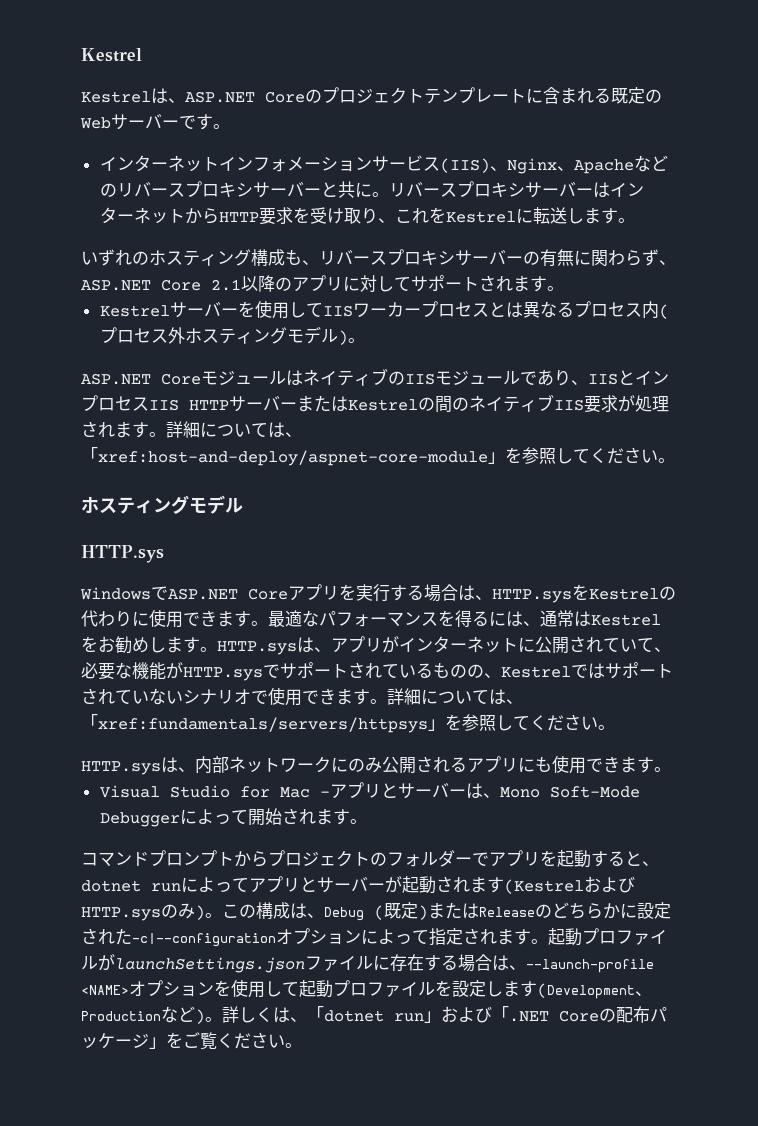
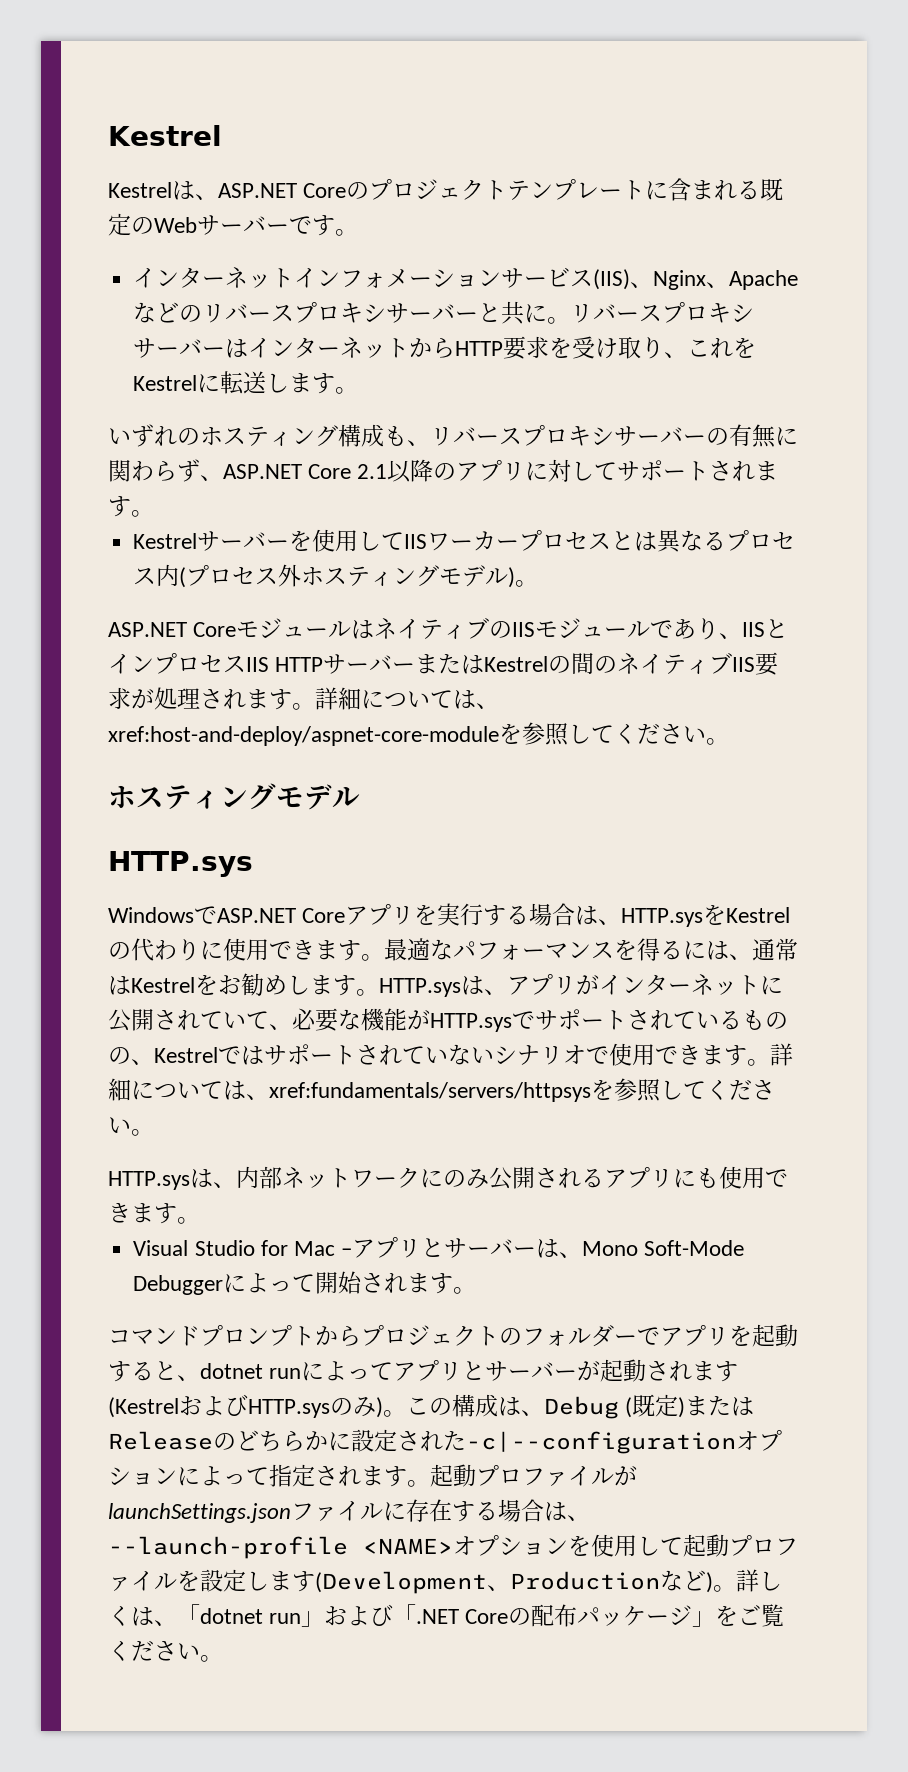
[81,447,505,466] 「xref:host-and-deploy/aspnet-core-module」 -> [108,726,499,746] xref:host-and-deploy/aspnet-core-module
[81,714,445,733] 「xref:fundamentals/servers/httpsys」 -> [269,1082,591,1102] xref:fundamentals/servers/httpsys

